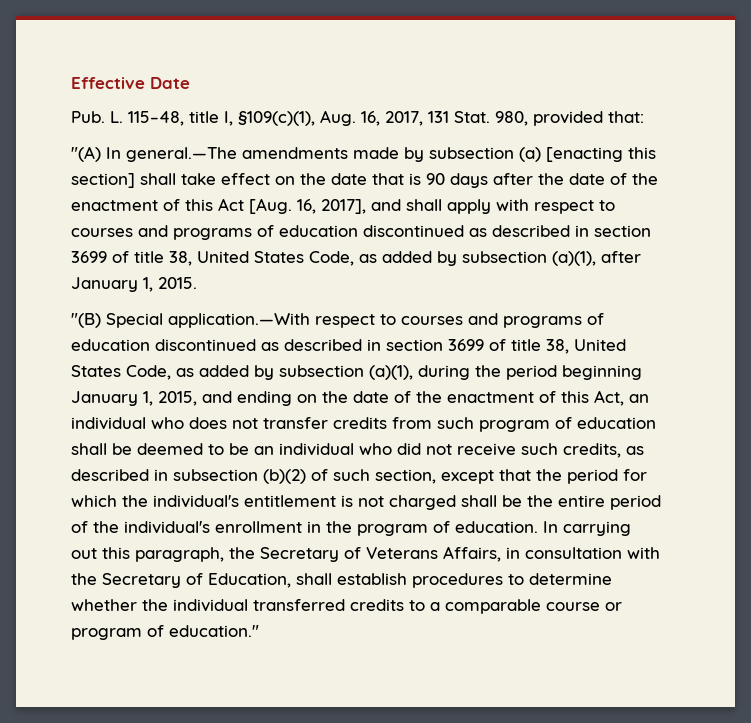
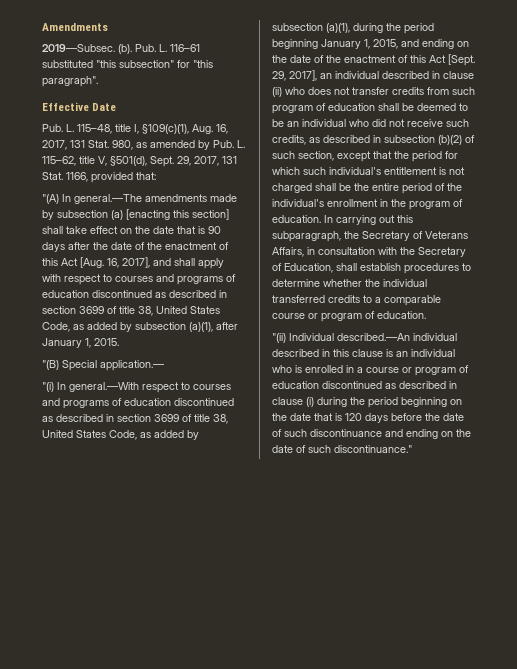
(71, 83) none -> [42,23,108,31] [42,44,200,54] [42,60,213,68] [42,76,98,87] Amendments // 2019—Subsec. (b). Pub. L. 116–61 substituted "this subsection" for "this paragraph". //
(528, 118) none -> [136,140,245,150] [42,156,237,167] [42,172,88,182] as amended by Pub. L. 115–62, title V, §501(d), Sept. 29, 2017, 131 Stat. 1166,
[168,313,310,328] application.—With -> [100,360,164,371] [42,382,139,392] application.— // "(i) In general.—With
[594,390,649,406] [71,417,146,430] Act, an individual -> [429,54,475,66] [272,70,474,81] [272,87,282,97] Act [Sept. 29, 2017], an individual described in clause (ii)
[122,495,148,507] the -> [303,167,326,175] such
[135,547,224,562] paragraph, -> [272,231,341,242] subparagraph,
[169,625,259,637] education." -> [377,311,426,319] [272,333,457,343] [272,349,455,357] [272,365,469,376] [272,381,457,389] [272,397,462,408] [272,413,464,423] [272,429,471,439] [272,445,412,453] education. // "(ii) Individual described.—An individual described in this clause is an individual who is enrolled in a course or program of education discontinued as described in clause (i) during the period beginning on the date that is 120 days before the date of such discontinuance and ending on the date of such discontinuance."

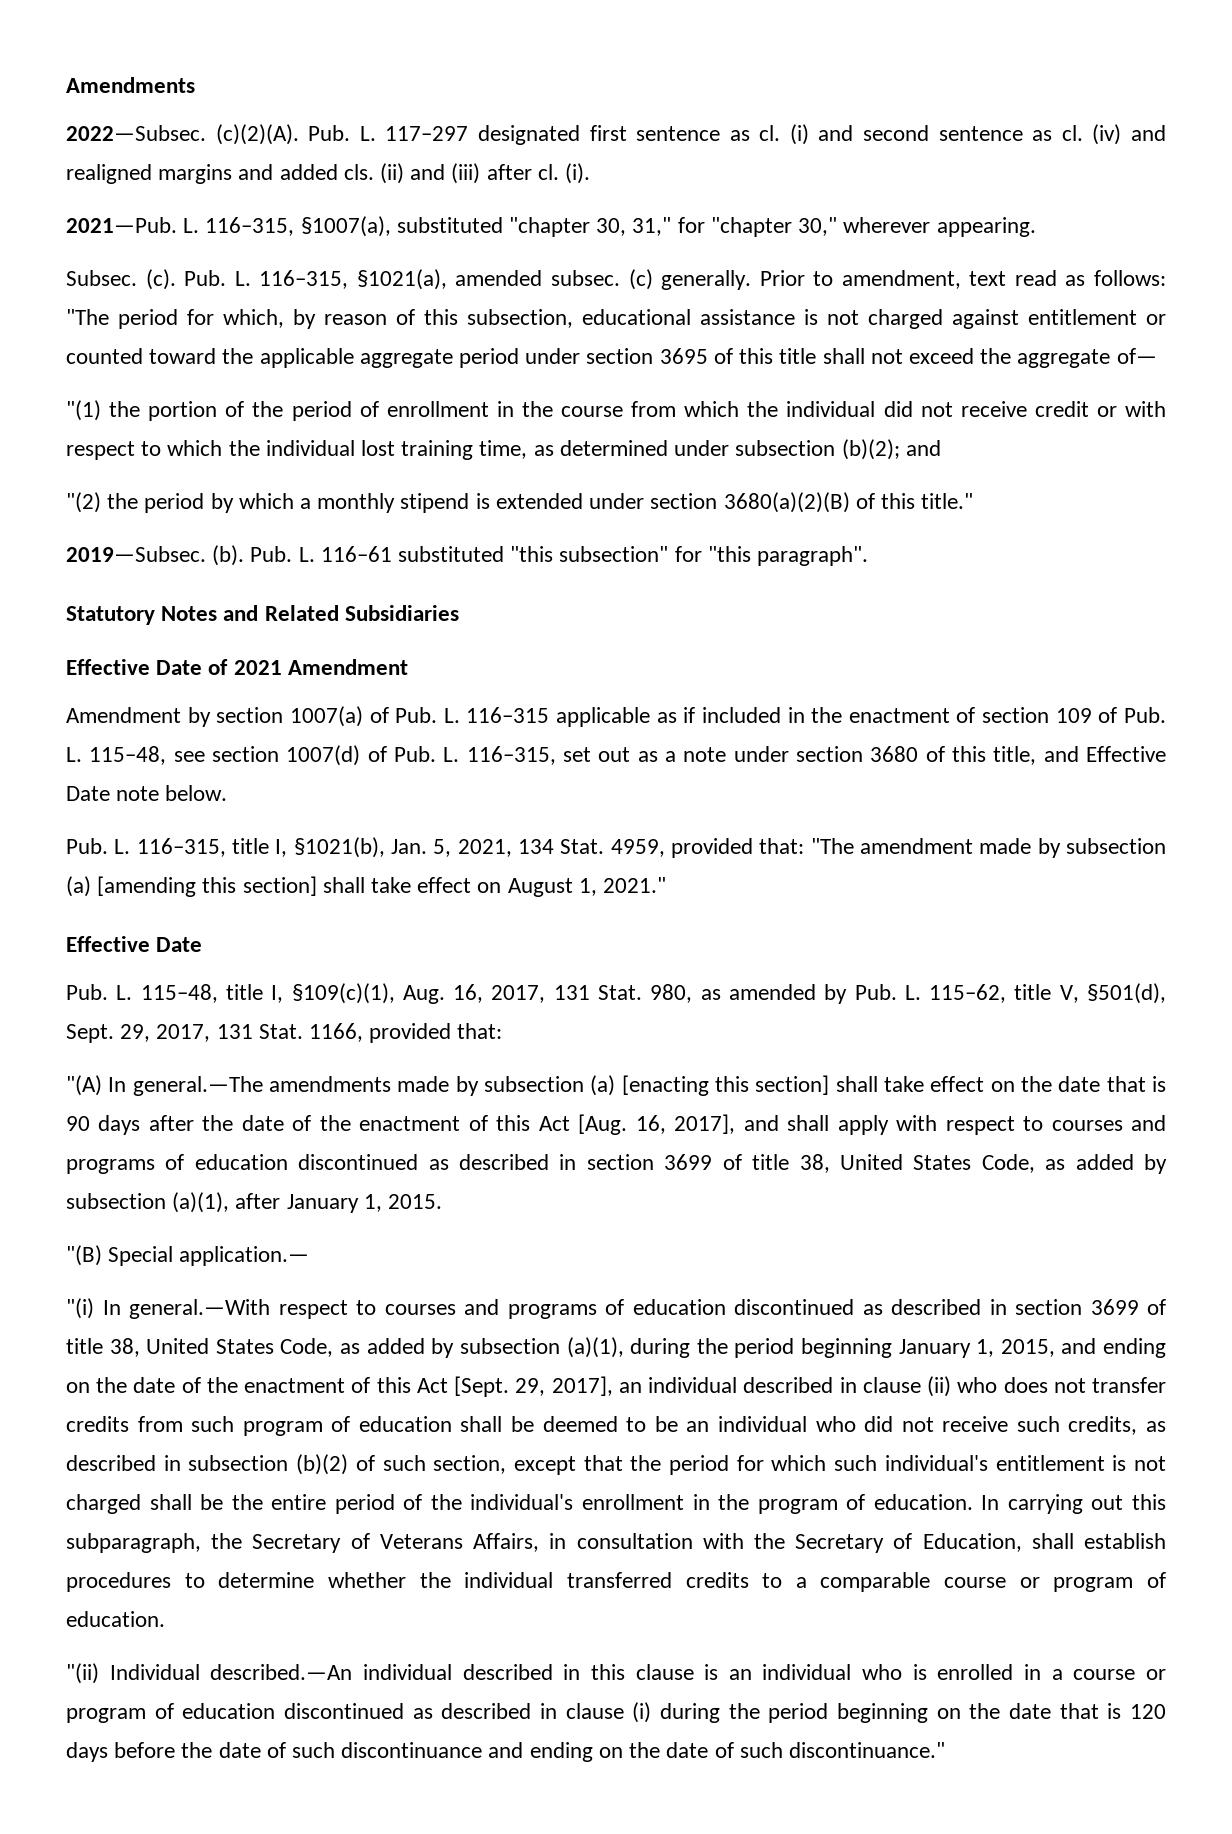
(108, 27) none -> [66,124,1166,145] [66,163,591,184] [66,216,1036,237] [66,269,1166,290] [66,309,1166,329] [66,348,1157,368] [66,400,1167,421] [66,439,941,460] [66,492,974,513] // 2022—Subsec. (c)(2)(A). Pub. L. 117–297 designated first sentence as cl. (i) and second sentence as cl. (iv) and realigned margins and added cls. (ii) and (iii) after cl. (i). // 2021—Pub. L. 116–315, §1007(a), substituted "chapter 30, 31," for "chapter 30," wherever appearing. // Subsec. (c). Pub. L. 116–315, §1021(a), amended subsec. (c) generally. Prior to amendment, text read as follows: "The period for which, by reason of this subsection, educational assistance is not charged against entitlement or counted toward the applicable aggregate period under section 3695 of this title shall not exceed the aggregate of— // "(1) the portion of the period of enrollment in the course from which the individual did not receive credit or with respect to which the individual lost training time, as determined under subsection (b)(2); and // "(2) the period by which a monthly stipend is extended under section 3680(a)(2)(B) of this title."
(98, 81) none -> [66,605,459,625] [66,659,408,675] [66,706,1166,727] [66,745,1167,766] [66,785,228,801] [66,837,1167,858] [66,876,667,897] // Statutory Notes and Related Subsidiaries // Effective Date of 2021 Amendment // Amendment by section 1007(a) of Pub. L. 116–315 applicable as if included in the enactment of section 109 of Pub. L. 115–48, see section 1007(d) of Pub. L. 116–315, set out as a note under section 3680 of this title, and Effective Date note below. // Pub. L. 116–315, title I, §1021(b), Jan. 5, 2021, 134 Stat. 4959, provided that: "The amendment made by subsection (a) [amending this section] shall take effect on August 1, 2021."

